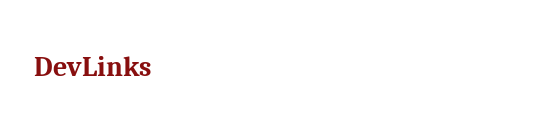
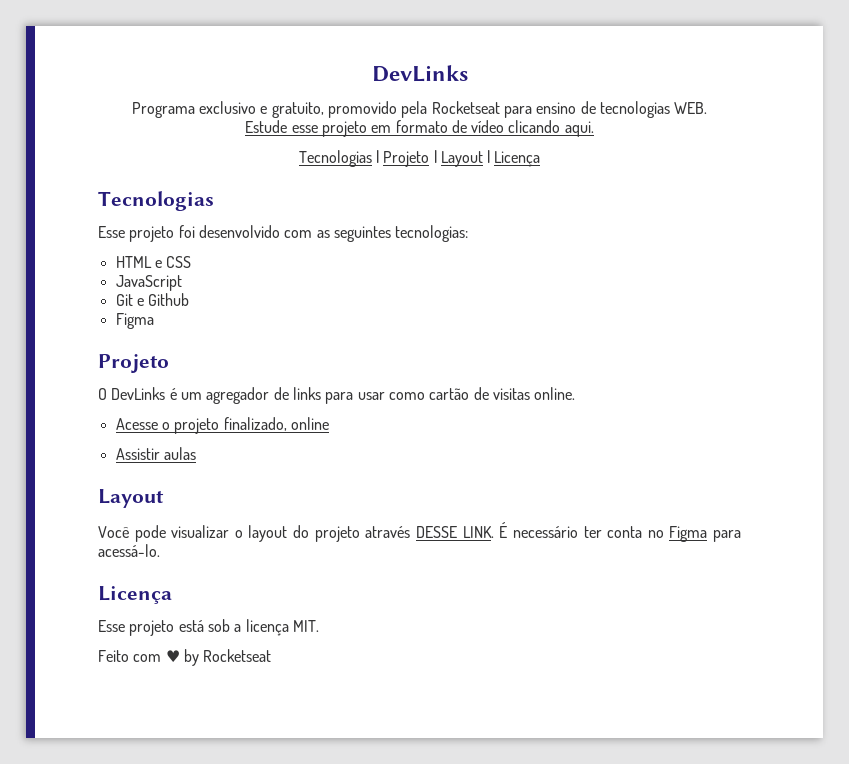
[34,56,151,76] DevLinks -> [371,65,468,82] [131,101,708,118] [245,120,594,137] [298,150,541,167] [98,191,214,211] [98,225,469,242] [115,256,192,268] [115,275,182,291] [115,293,190,306] [115,313,154,329] [98,354,169,373] [98,387,576,404] [115,417,329,434] [115,447,196,460] [98,489,164,508] [98,522,741,542] [98,544,160,557] [98,586,172,604] [98,619,319,636] [98,649,272,666] DevLinks // Programa exclusivo e gratuito, promovido pela Rocketseat para ensino de tecnologias WEB. // Estude esse projeto em formato de vídeo clicando aqui. // Tecnologias | Projeto | Layout | Licença // Tecnologias // Esse projeto foi desenvolvido com as seguintes tecnologias: // HTML e CSS // JavaScript // Git e Github // Figma // Projeto // O DevLinks é um agregador de links para usar como cartão de visitas online. // Acesse o projeto finalizado, online // Assistir aulas // Layout // Você pode visualizar o layout do projeto através DESSE LINK. É necessário ter conta no Figma para acessá-lo. // Licença // Esse projeto está sob a licença MIT. // Feito com ♥ by Rocketseat

